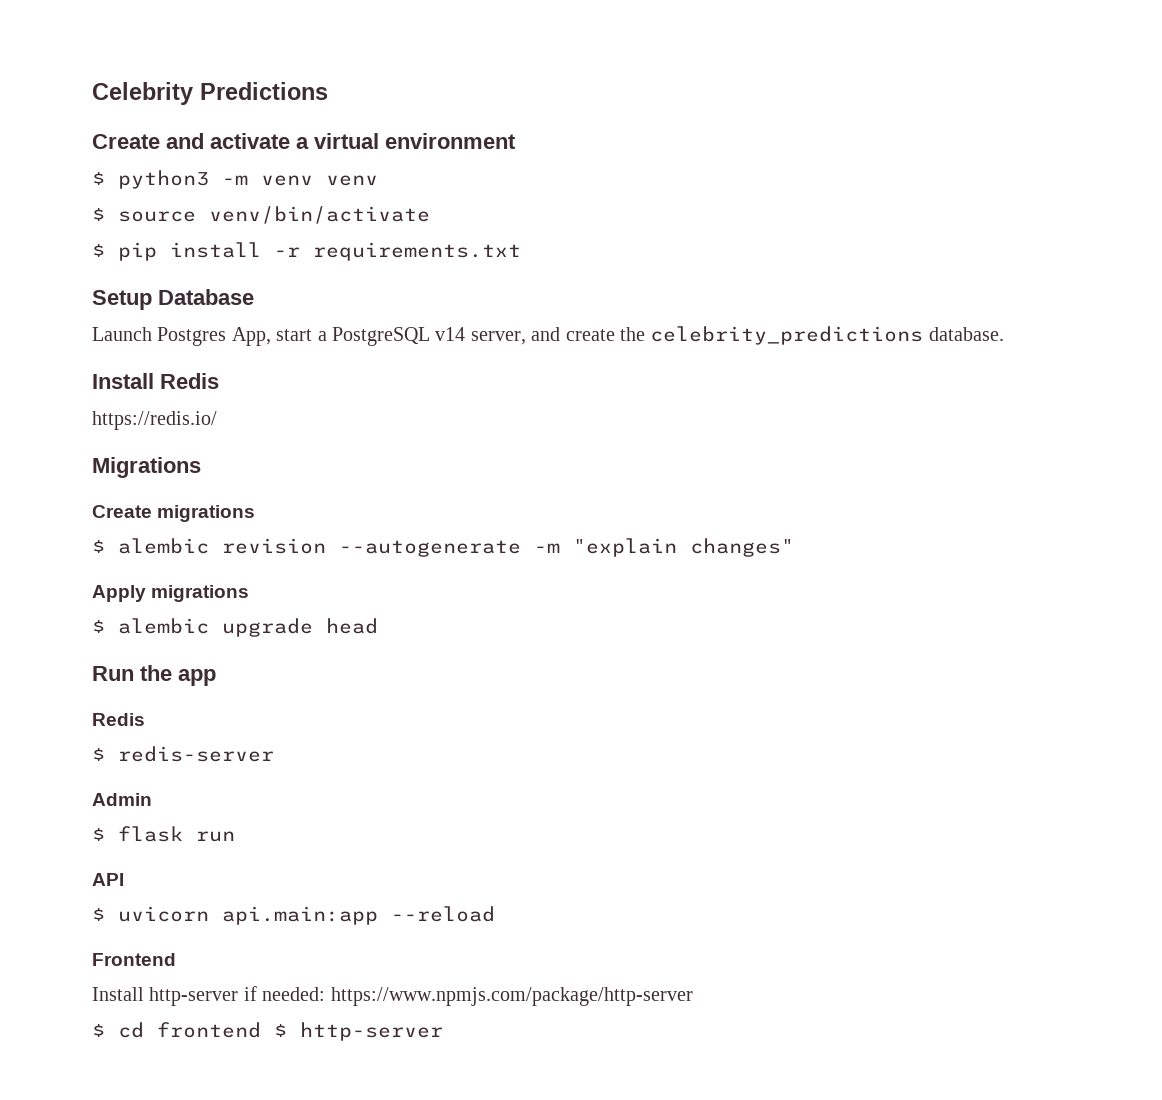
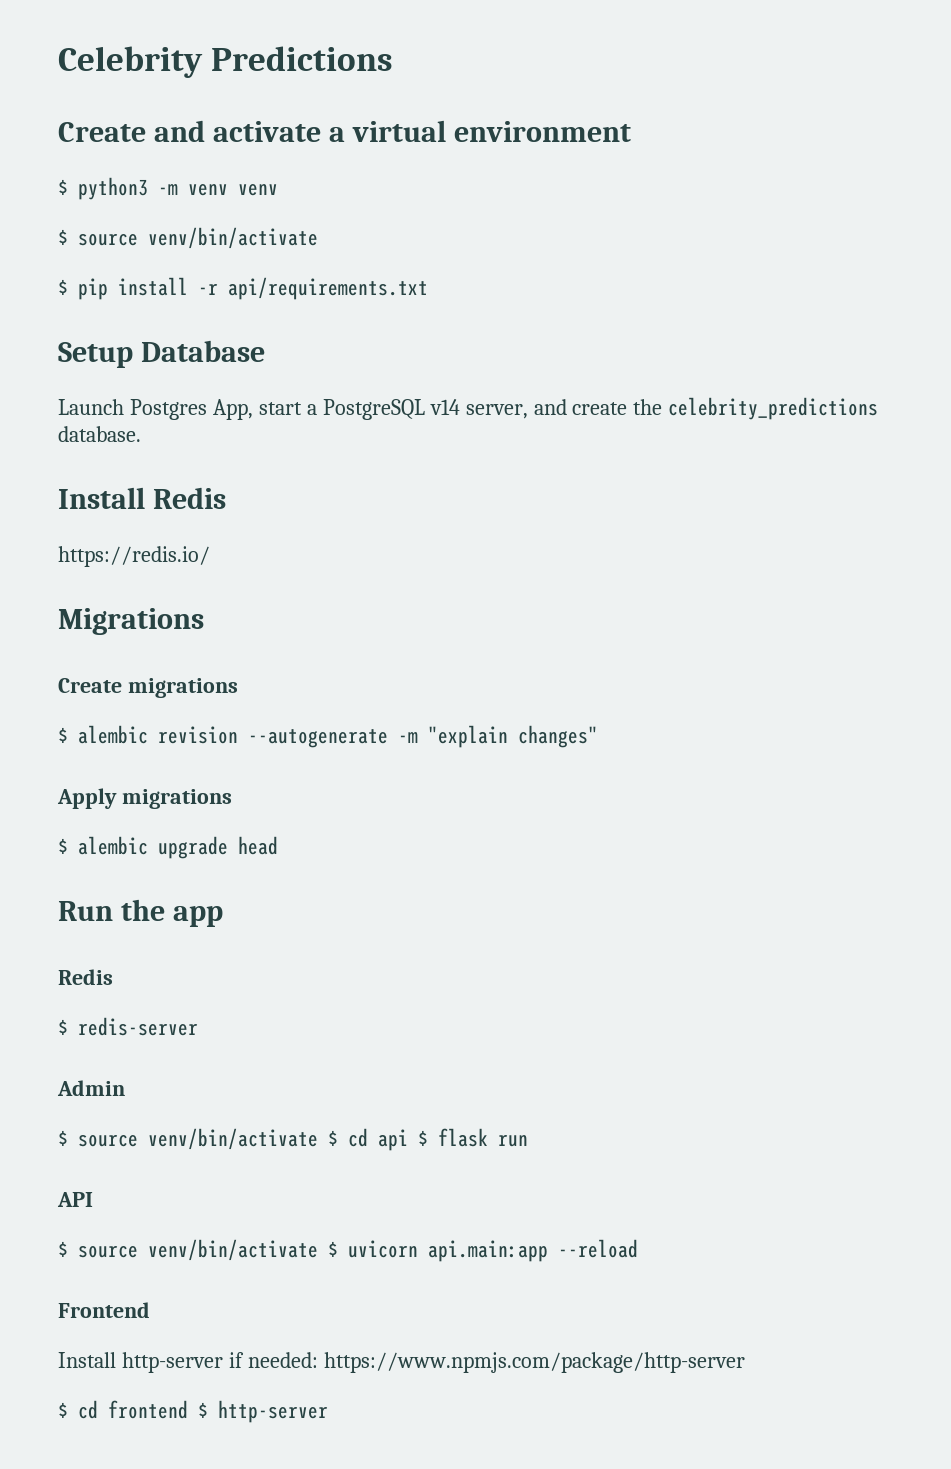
[313,242,521,261] requirements.txt -> [228,277,428,300] api/requirements.txt
(105, 834) none -> [78,1128,428,1151] source venv/bin/activate $ cd api $
(105, 914) none -> [78,1239,338,1261] source venv/bin/activate $

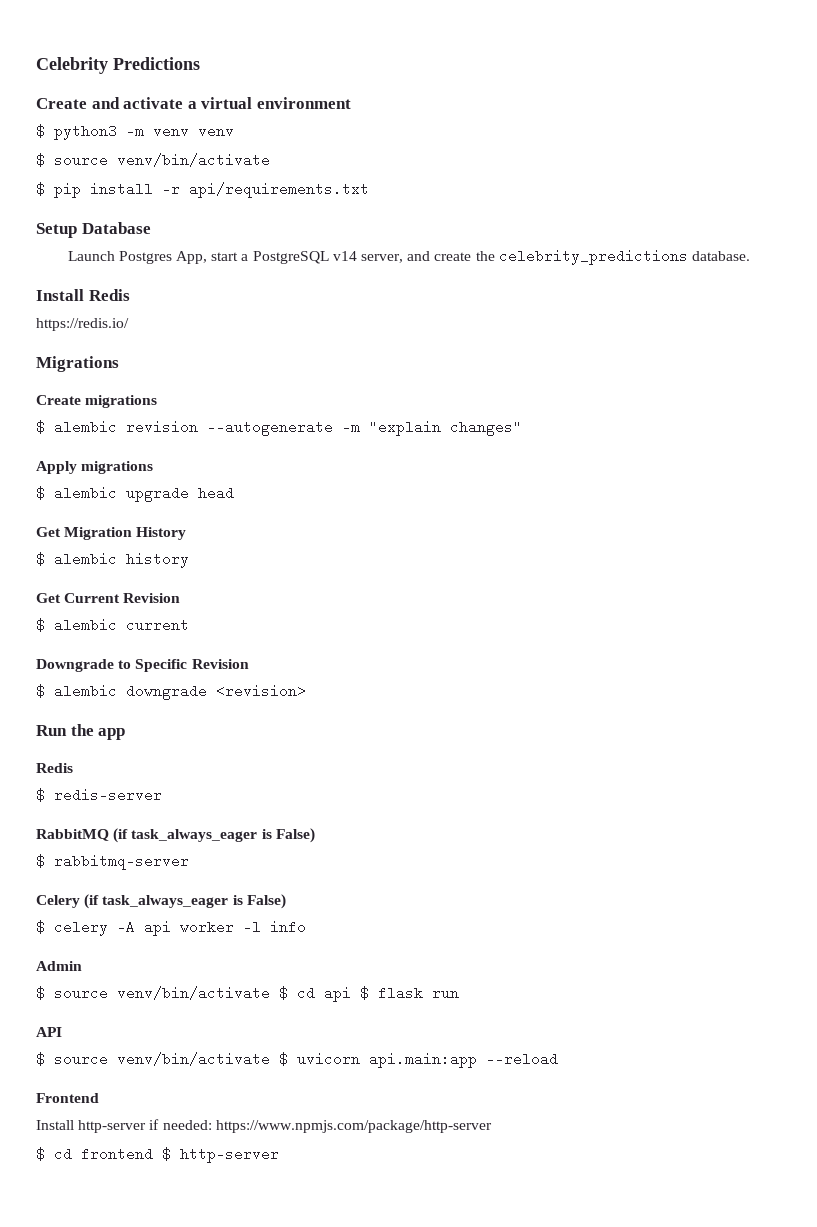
(278, 845) none -> [36,527,187,540] [36,552,189,568] [36,593,181,603] [36,618,189,632] [36,659,249,672] [36,684,306,700] // Get Migration History // $ alembic history // Get Current Revision // $ alembic current // Downgrade to Specific Revision // $ alembic downgrade <revision>
(198, 1026) none -> [36,828,315,843] [36,854,189,870] [36,894,286,909] [36,920,306,936] // RabbitMQ (if task_always_eager is False) // $ rabbitmq-server // Celery (if task_always_eager is False) // $ celery -A api worker -l info

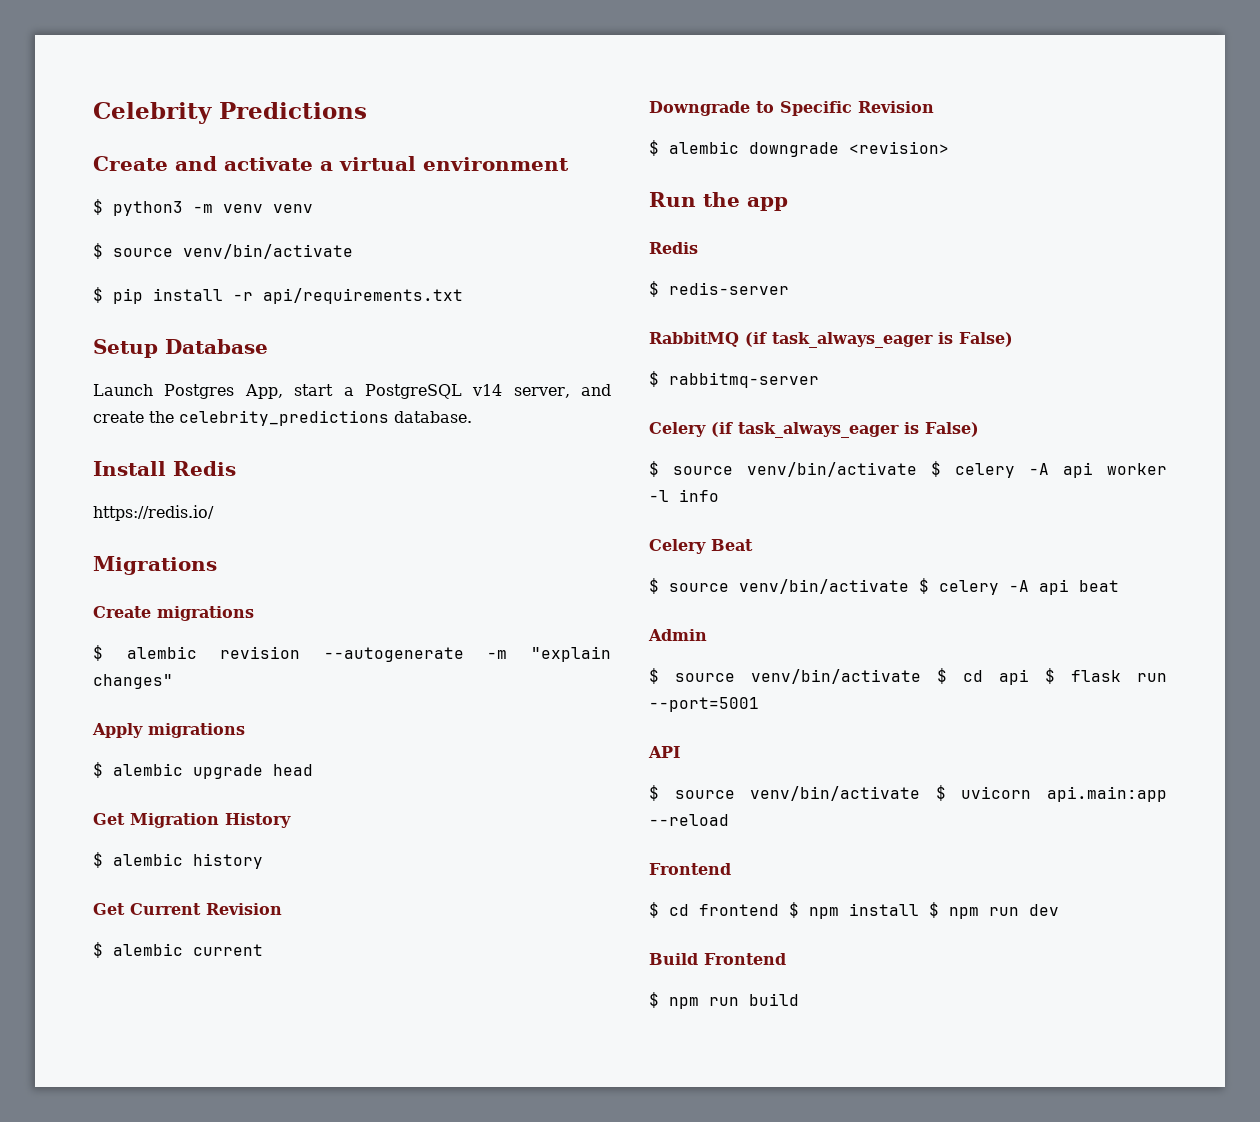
(45, 927) none -> [673,461,941,477] source venv/bin/activate $
(306, 927) none -> [649,539,753,554] [649,578,1119,595] // Celery Beat // $ source venv/bin/activate $ celery -A api beat
(459, 994) none -> [649,697,759,712] --port=5001
[36,1119,492,1133] // Install http-server if needed: https://www.npmjs.com/package/http-server -> (731, 869) none
[180,1147,279,1163] http-server -> [809,902,1059,919] [649,953,786,965] [649,992,799,1009] npm install $ npm run dev // Build Frontend // $ npm run build

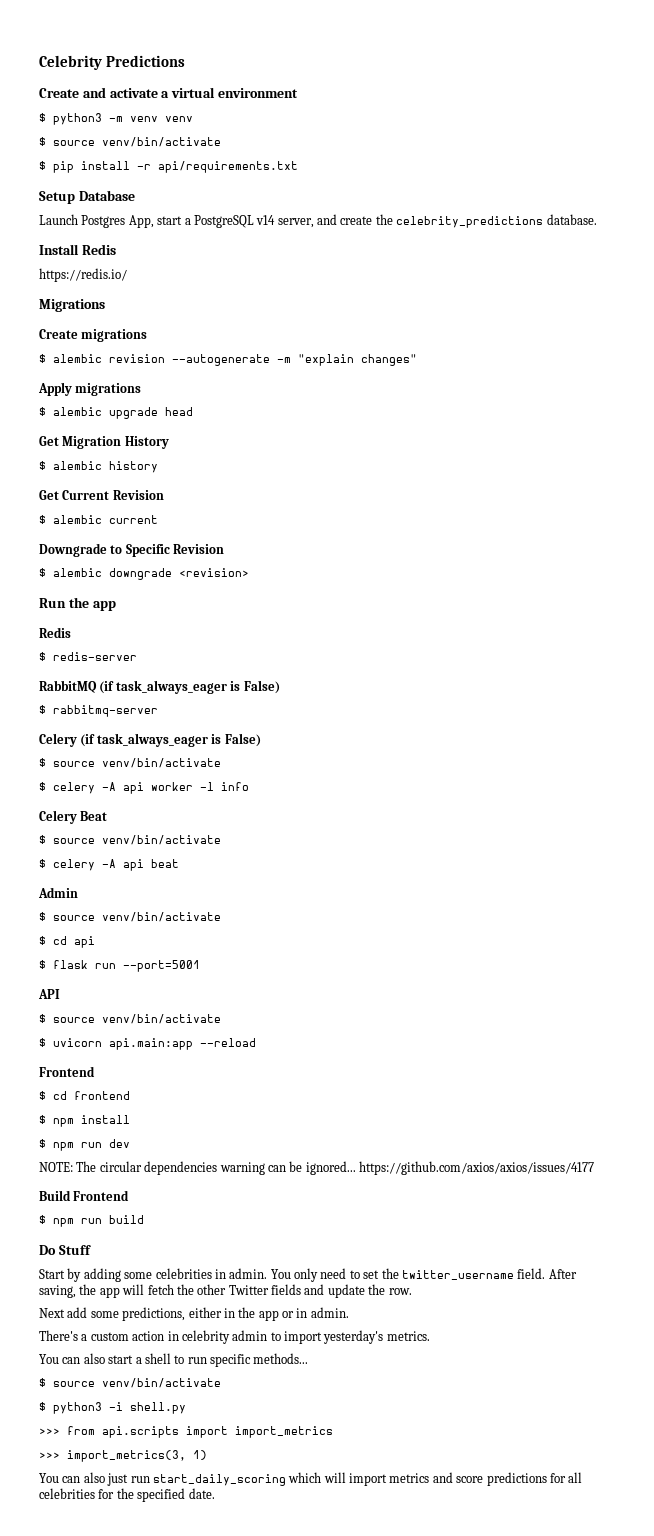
(917, 469) none -> (221, 763) //
(909, 586) none -> (221, 840) //
(921, 676) none -> (221, 917) //
(1029, 677) none -> (95, 942) //
(921, 793) none -> (221, 1019) //
(779, 910) none -> (130, 1095) //
(919, 909) none -> (130, 1119) //
(1059, 910) none -> [39,1161,594,1175] // NOTE: The circular dependencies warning can be ignored... https://github.com/axios/axios/issues/4177
(799, 999) none -> [39,1245,91,1255] [39,1268,577,1282] [39,1284,412,1298] [39,1307,349,1321] [39,1330,430,1344] [39,1353,309,1367] [39,1378,221,1388] [39,1402,186,1414] [39,1426,333,1438] [39,1450,207,1462] [39,1472,583,1486] [39,1488,215,1502] // Do Stuff // Start by adding some celebrities in admin. You only need to set the twitter_username field. After saving, the app will fetch the other Twitter fields and update the row. // Next add some predictions, either in the app or in admin. // There's a custom action in celebrity admin to import yesterday's metrics. // You can also start a shell to run specific methods... // $ source venv/bin/activate // $ python3 -i shell.py // >>> from api.scripts import import_metrics // >>> import_metrics(3, 1) // You can also just run start_daily_scoring which will import metrics and score predictions for all celebrities for the specified date.

